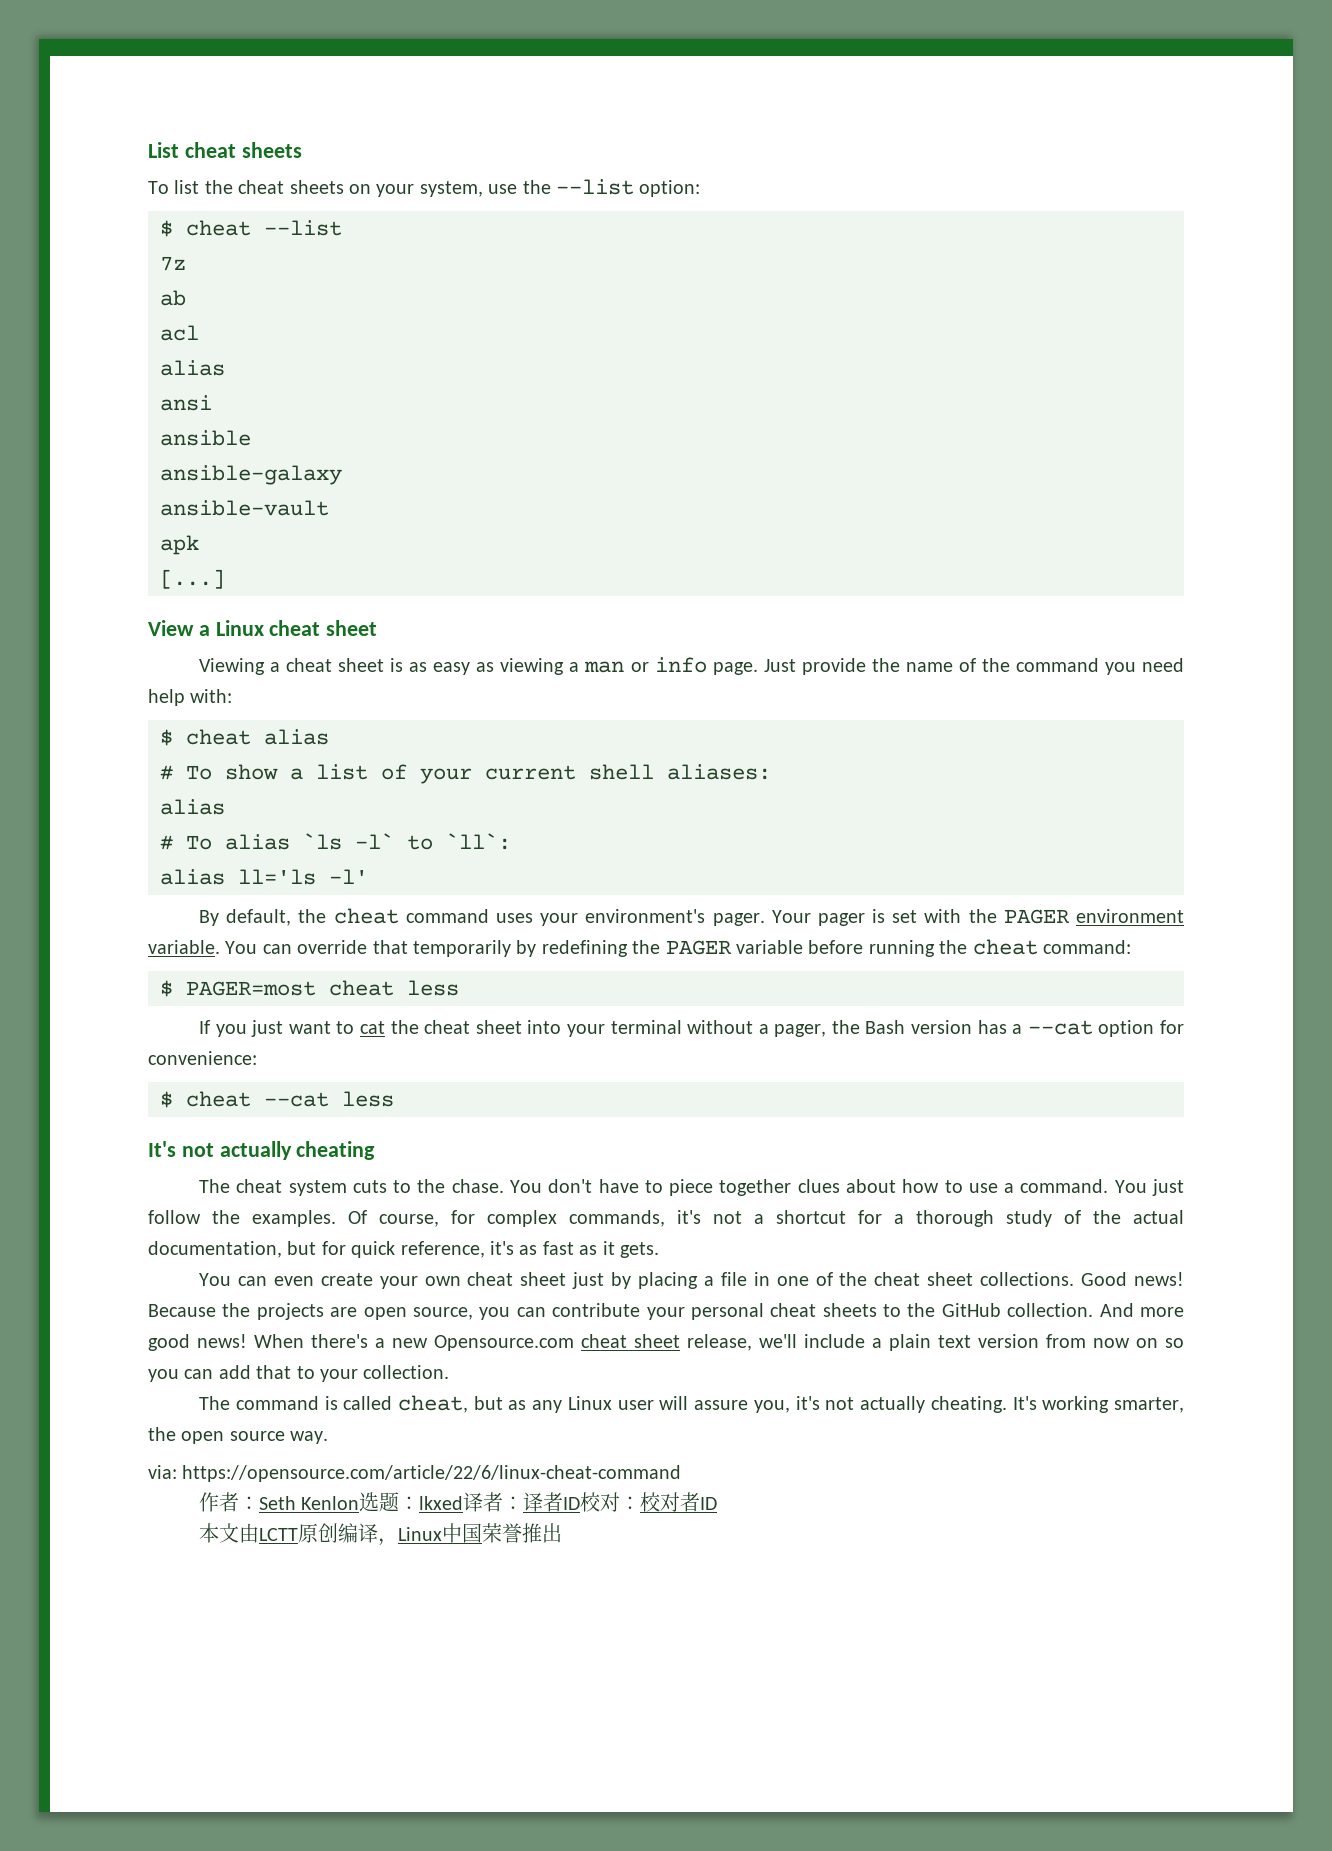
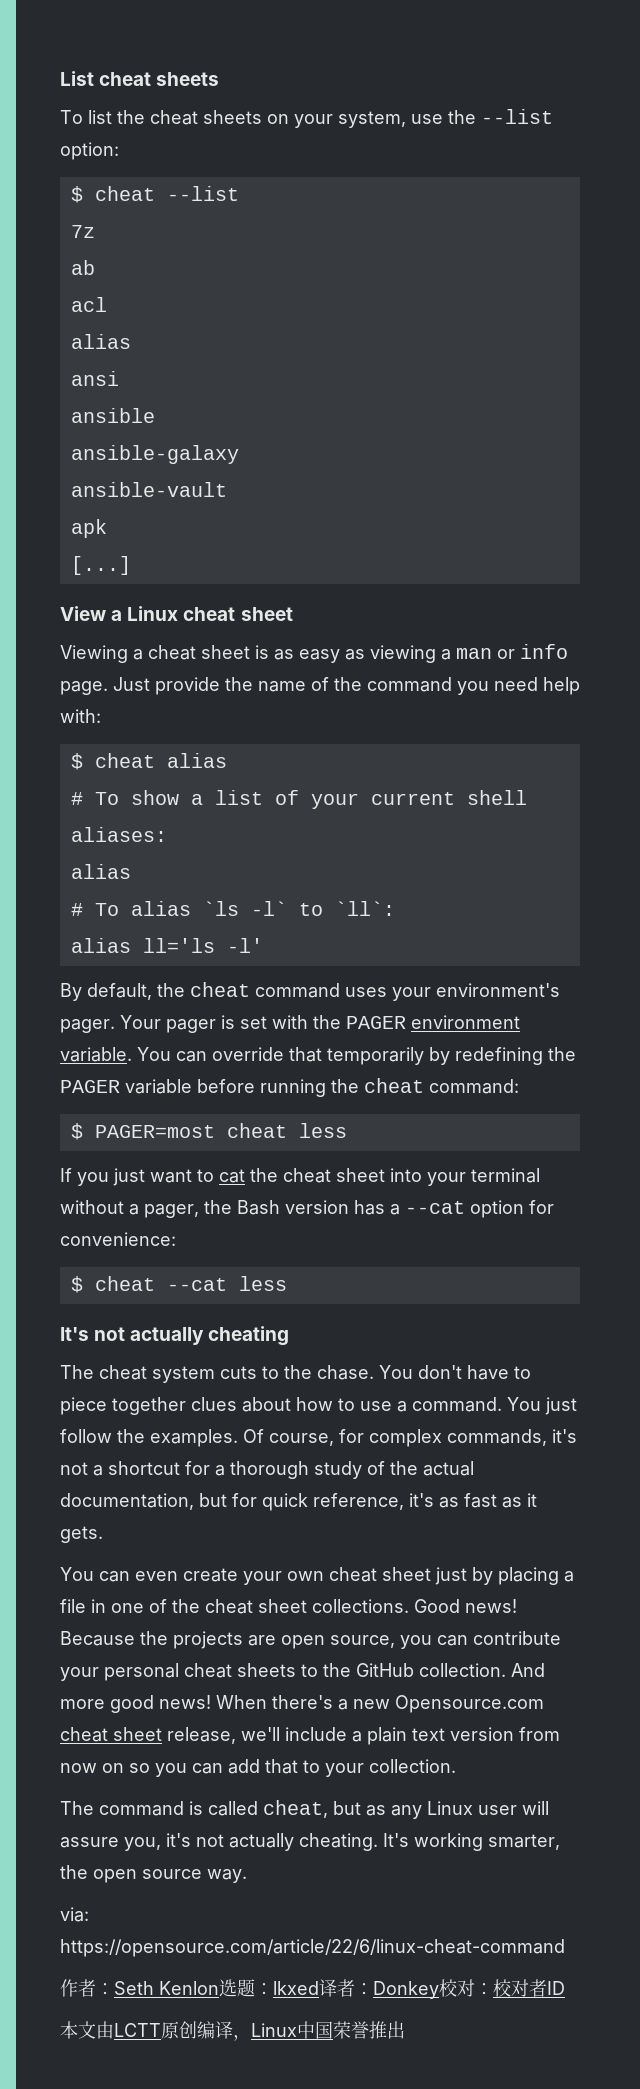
[523,1492,581,1512] 译者ID -> [373,1981,439,1999] Donkey

